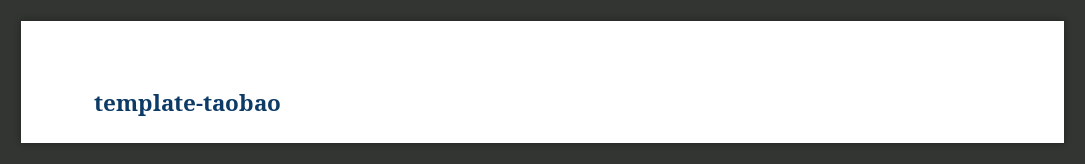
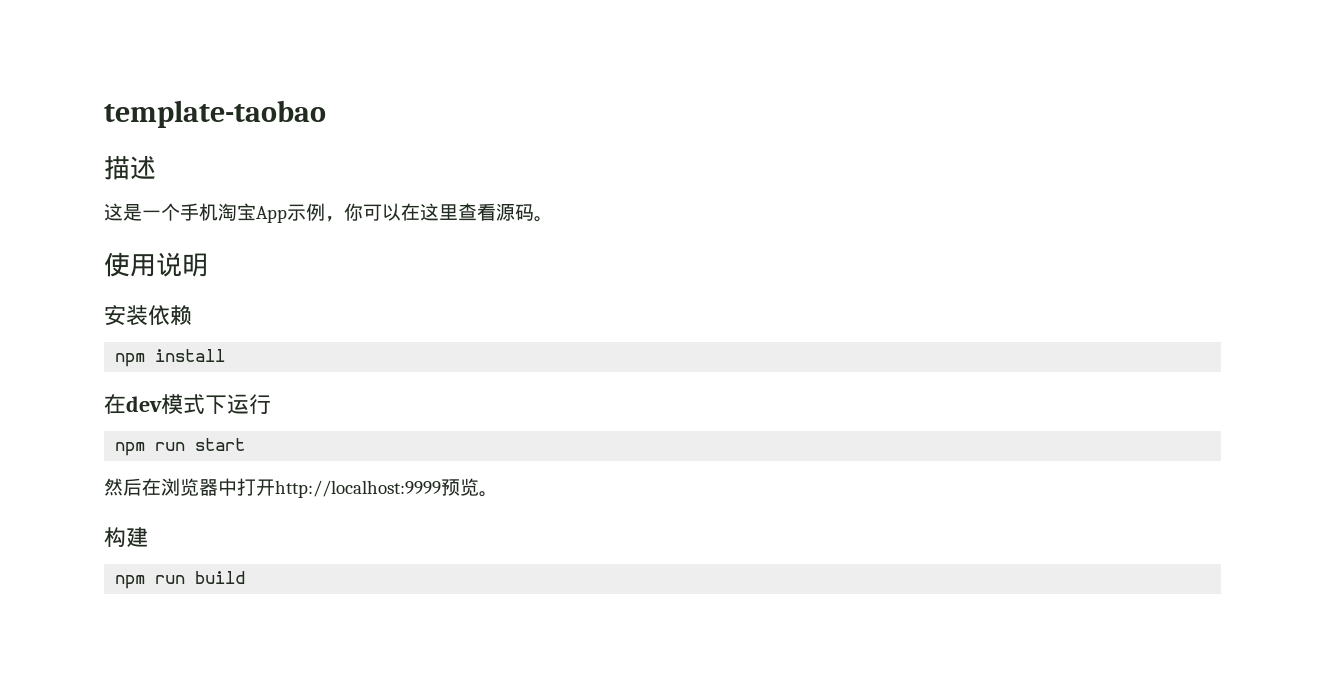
(281, 105) none -> [104,155,156,180] [104,203,553,223] [104,252,208,277] [104,305,192,326] [115,349,226,367] [104,394,271,415] [115,438,246,456] [104,478,498,498] [104,527,148,547] [115,571,246,589] // 描述 // 这是一个手机淘宝App示例，你可以在这里查看源码。 // 使用说明 // 安装依赖 // npm install // 在dev模式下运行 // npm run start // 然后在浏览器中打开http://localhost:9999预览。 // 构建 // npm run build

